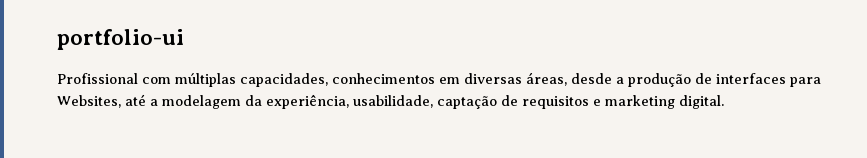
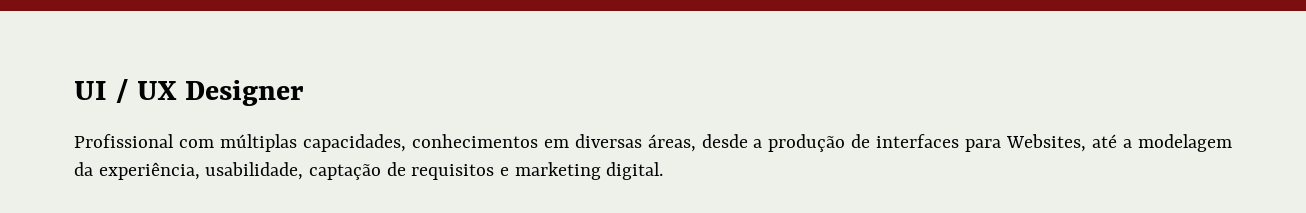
[57,29,184,50] portfolio-ui -> [74,79,304,106] UI / UX Designer

